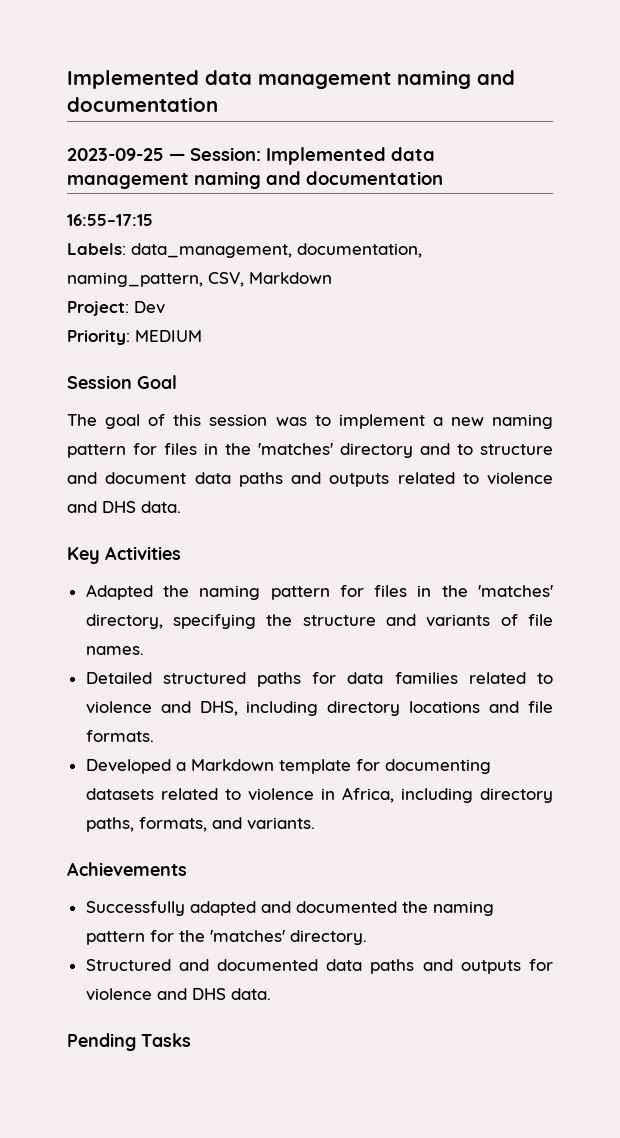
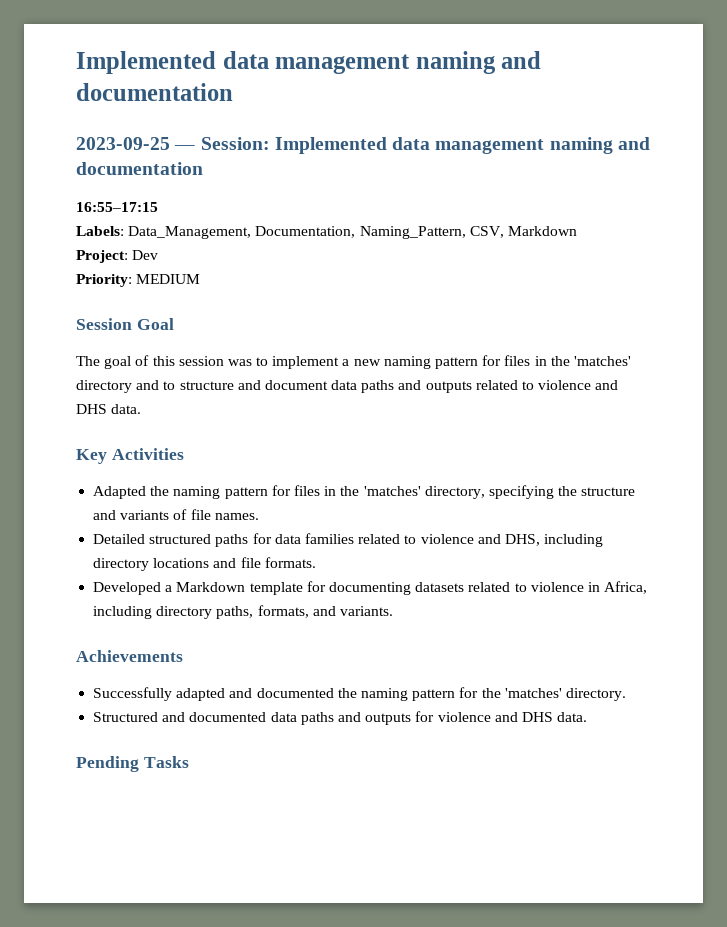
[131,243,422,258] [67,272,203,287] data_management, documentation, naming_pattern, -> [128,226,466,239] Data_Management, Documentation, Naming_Pattern,

